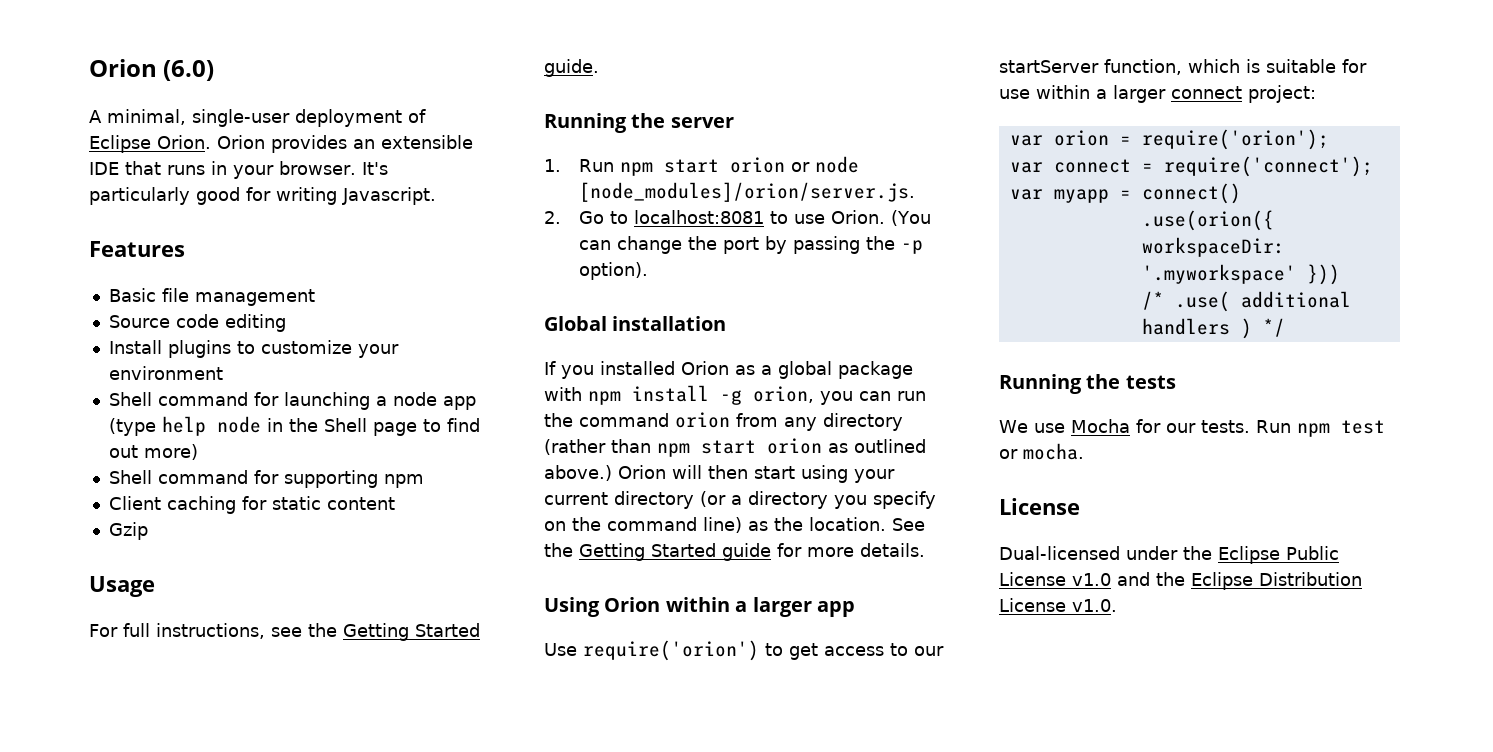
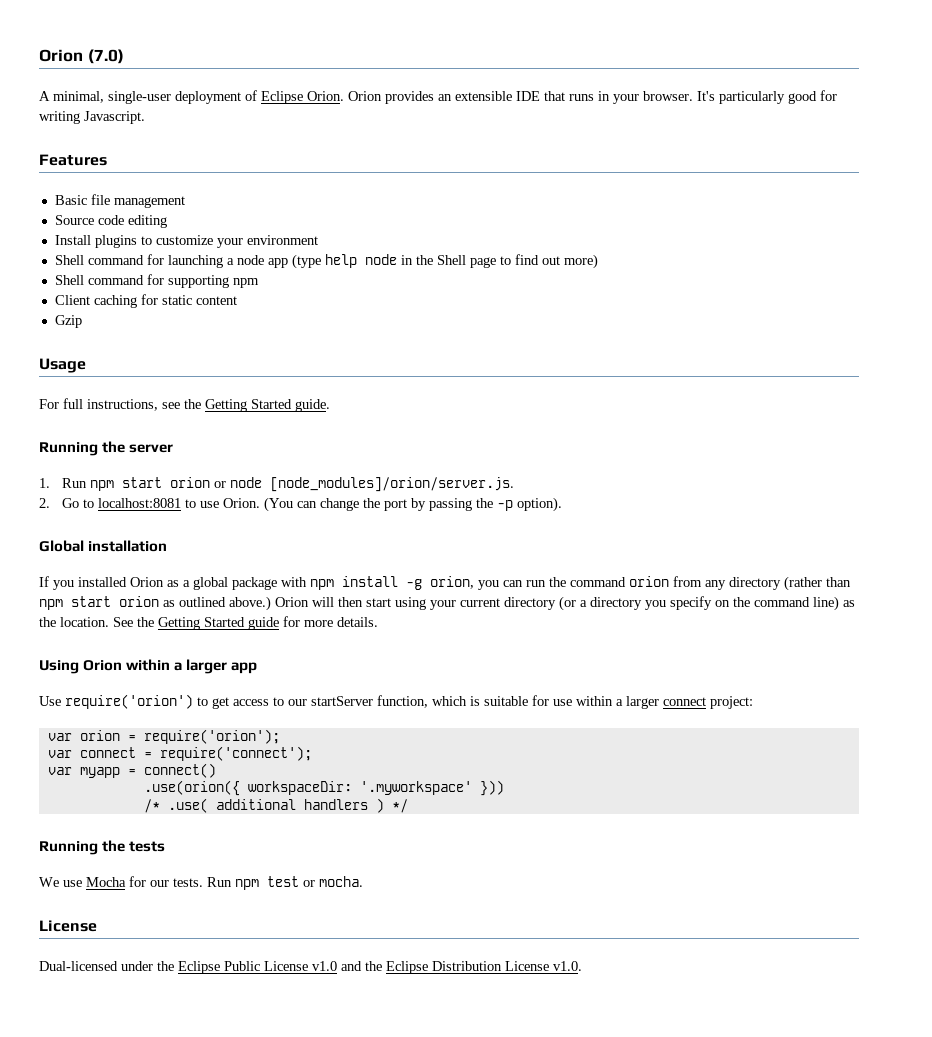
[89,59,215,81] Orion (6.0) -> [39,49,124,64] Orion (7.0)

